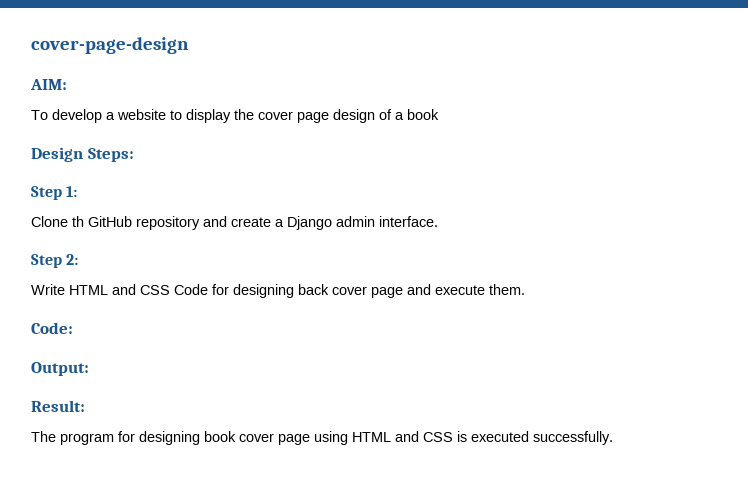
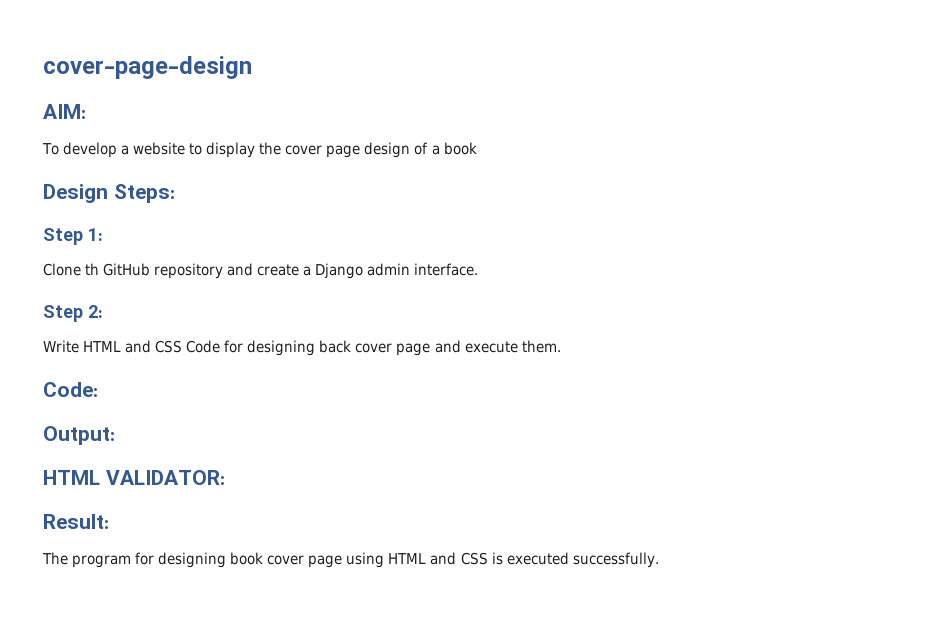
(89, 369) none -> [43,470,225,485] // HTML VALIDATOR:

